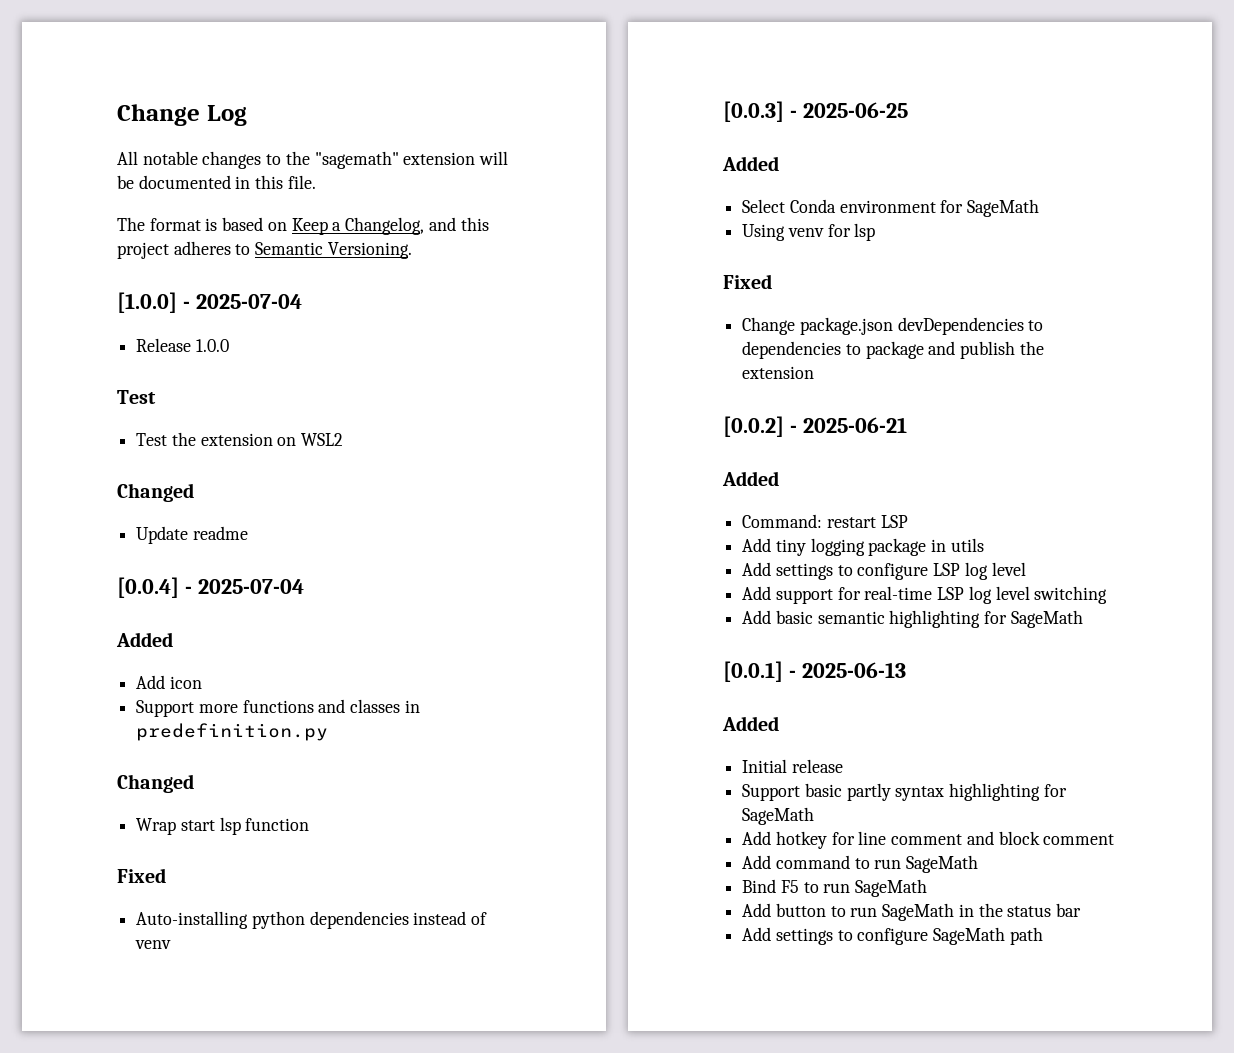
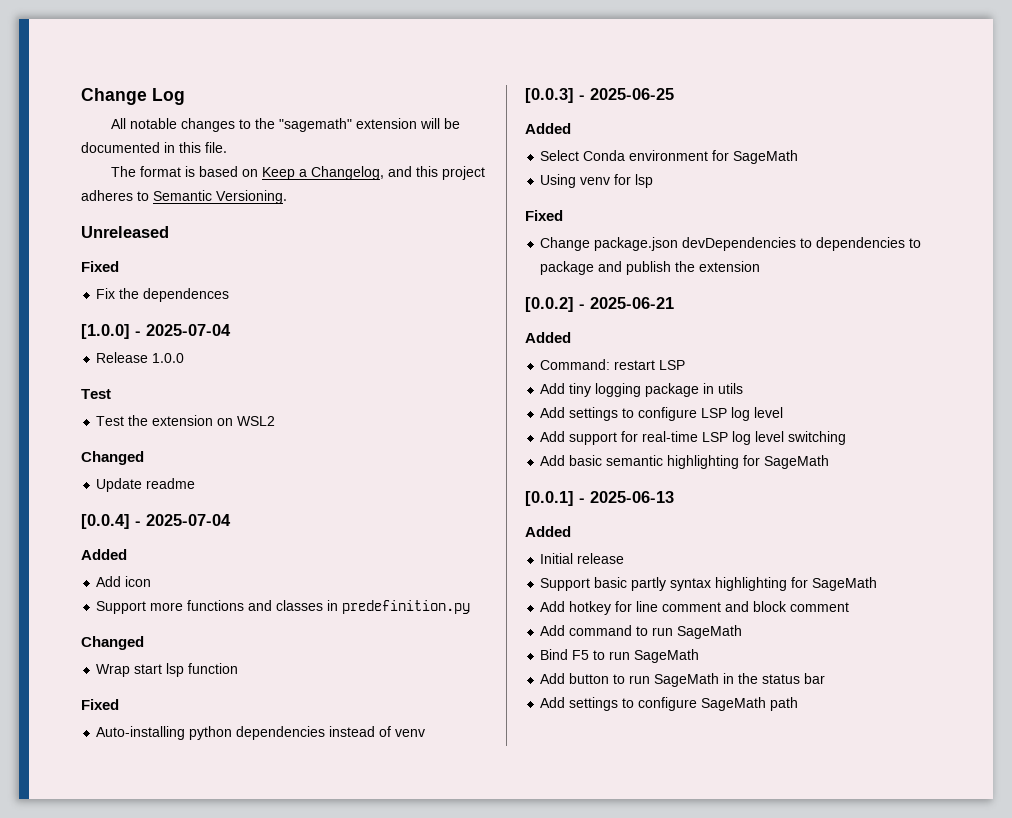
(412, 250) none -> [81,226,169,238] [81,261,119,272] [96,288,230,302] // Unreleased // Fixed // Fix the dependences

